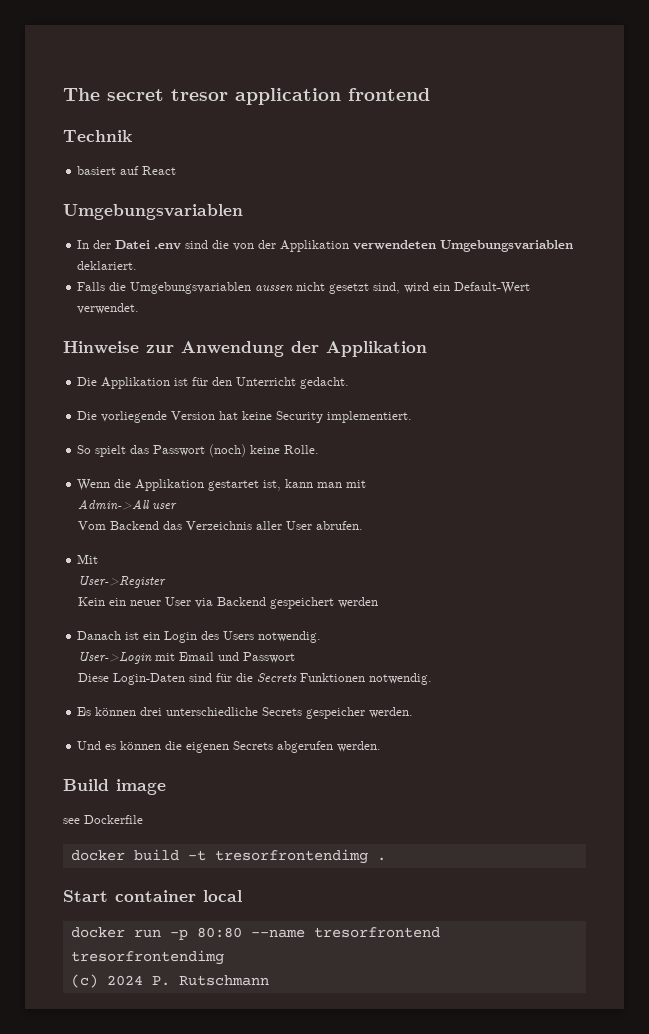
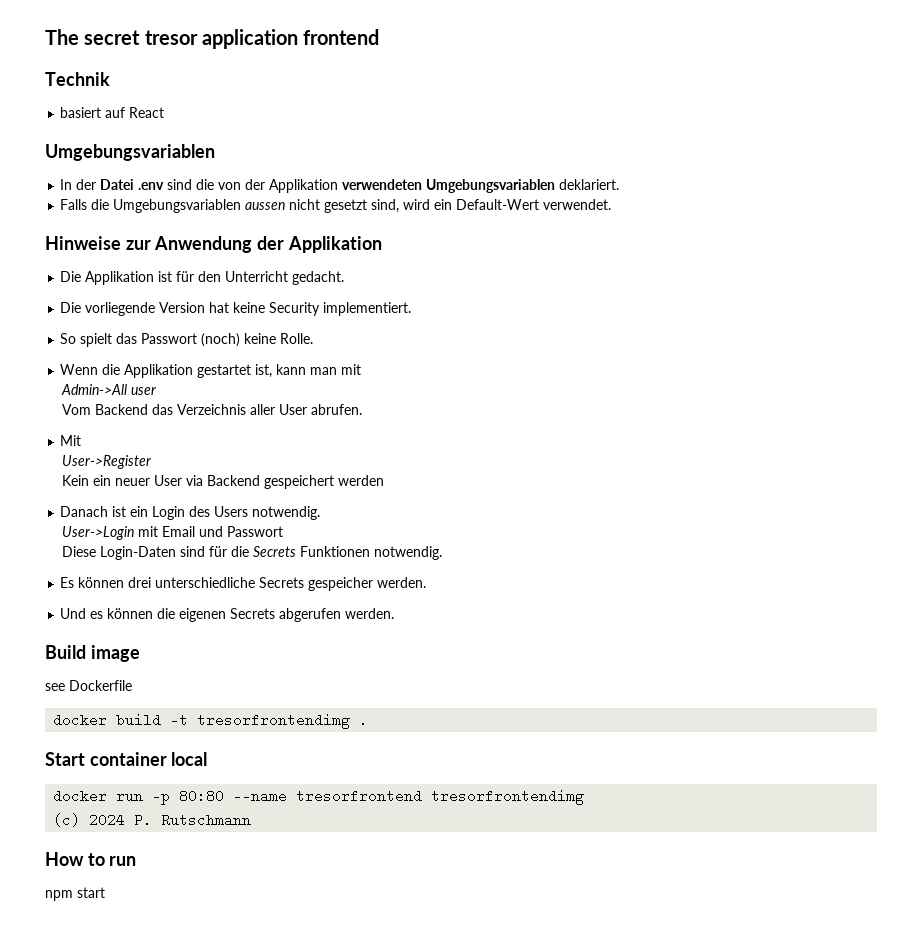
(269, 980) none -> [45,852,137,866] [45,887,105,901] // How to run // npm start

